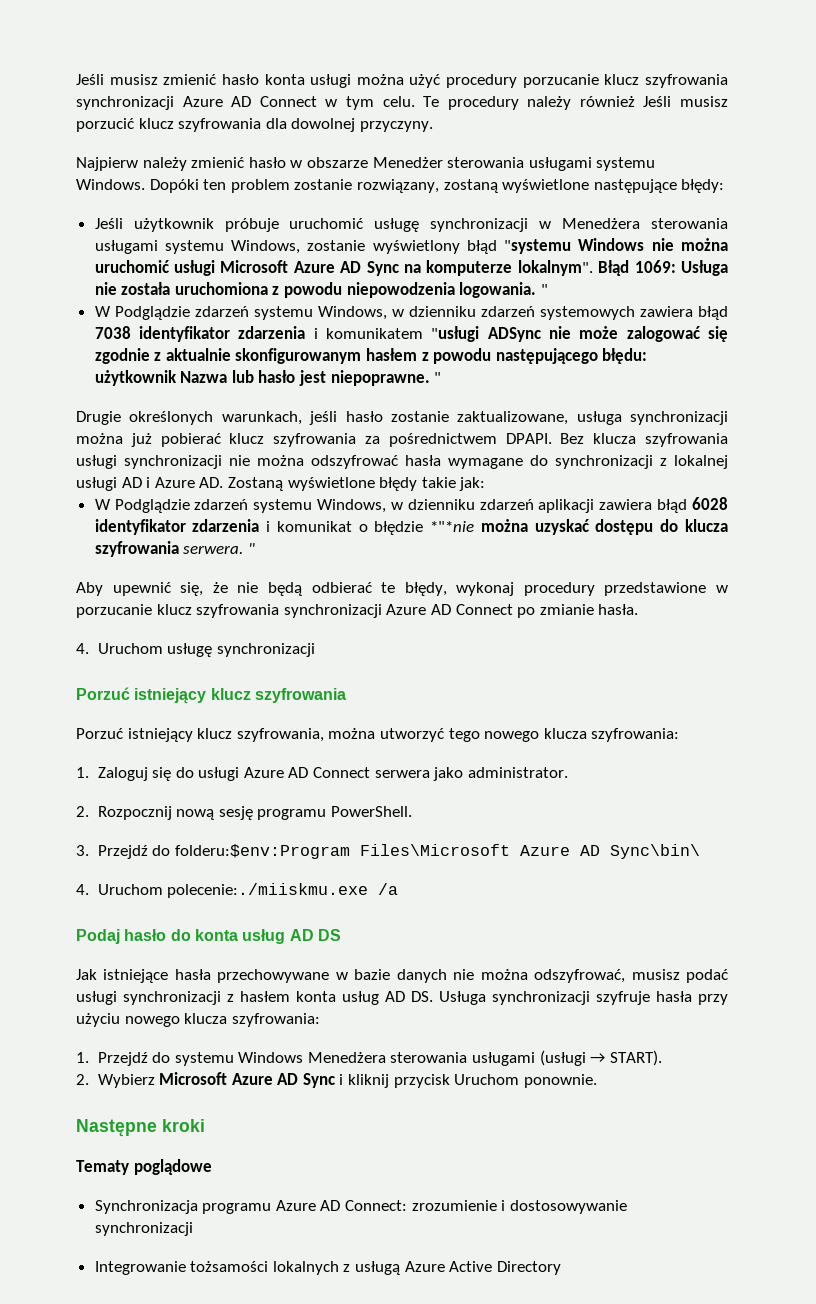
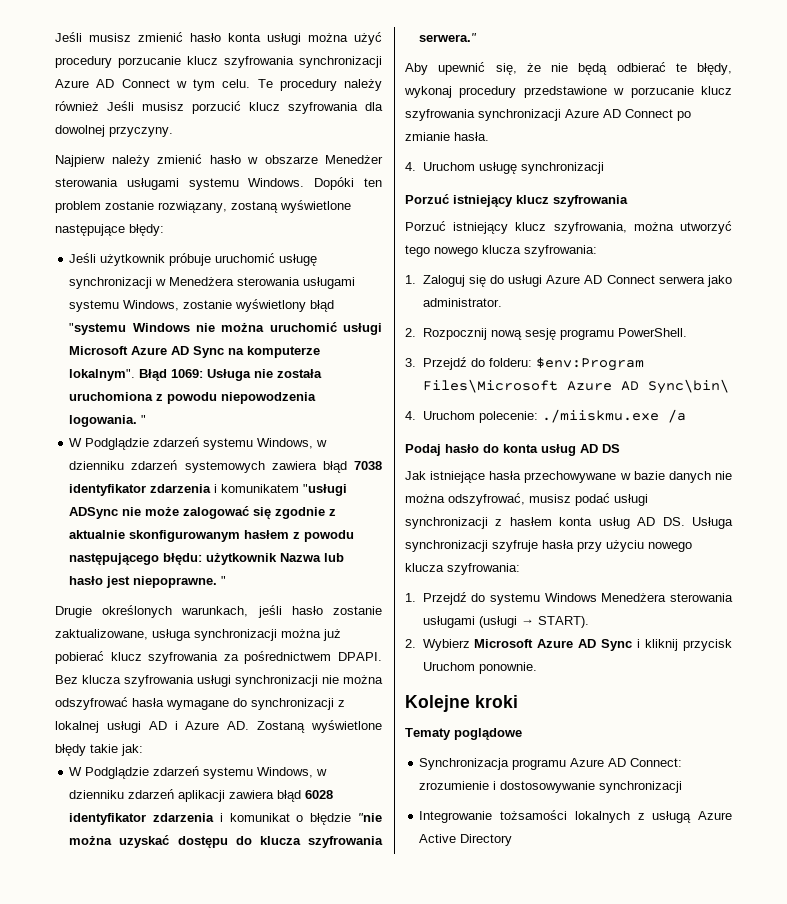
[430,521,475,532] *"*nie -> [358,813,382,822] "nie
[183,543,255,554] serwera. " -> [419,33,478,42] serwera."
[174,844,350,859] folderu:$env:Program -> [488,357,644,371] folderu: $env:Program
[167,883,369,898] polecenie:./miiskmu.exe -> [478,409,659,423] polecenie: ./miiskmu.exe
[76,1119,157,1137] Następne -> [405,695,470,712] Kolejne

